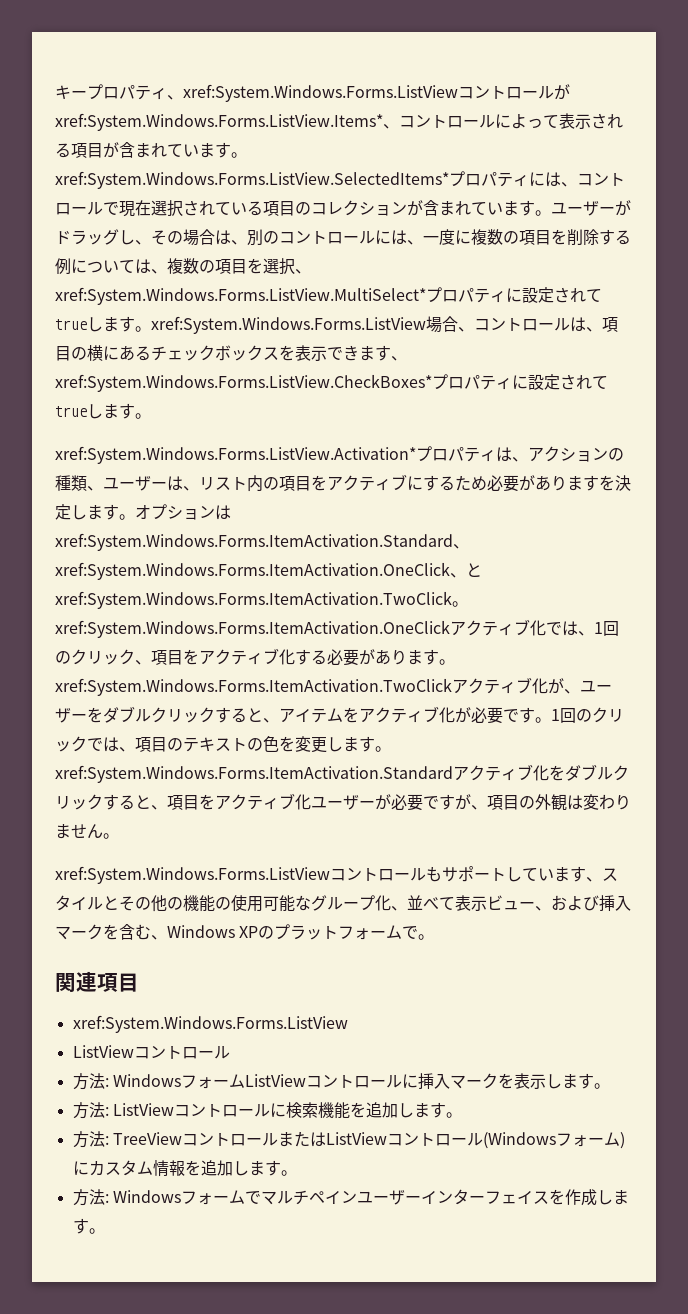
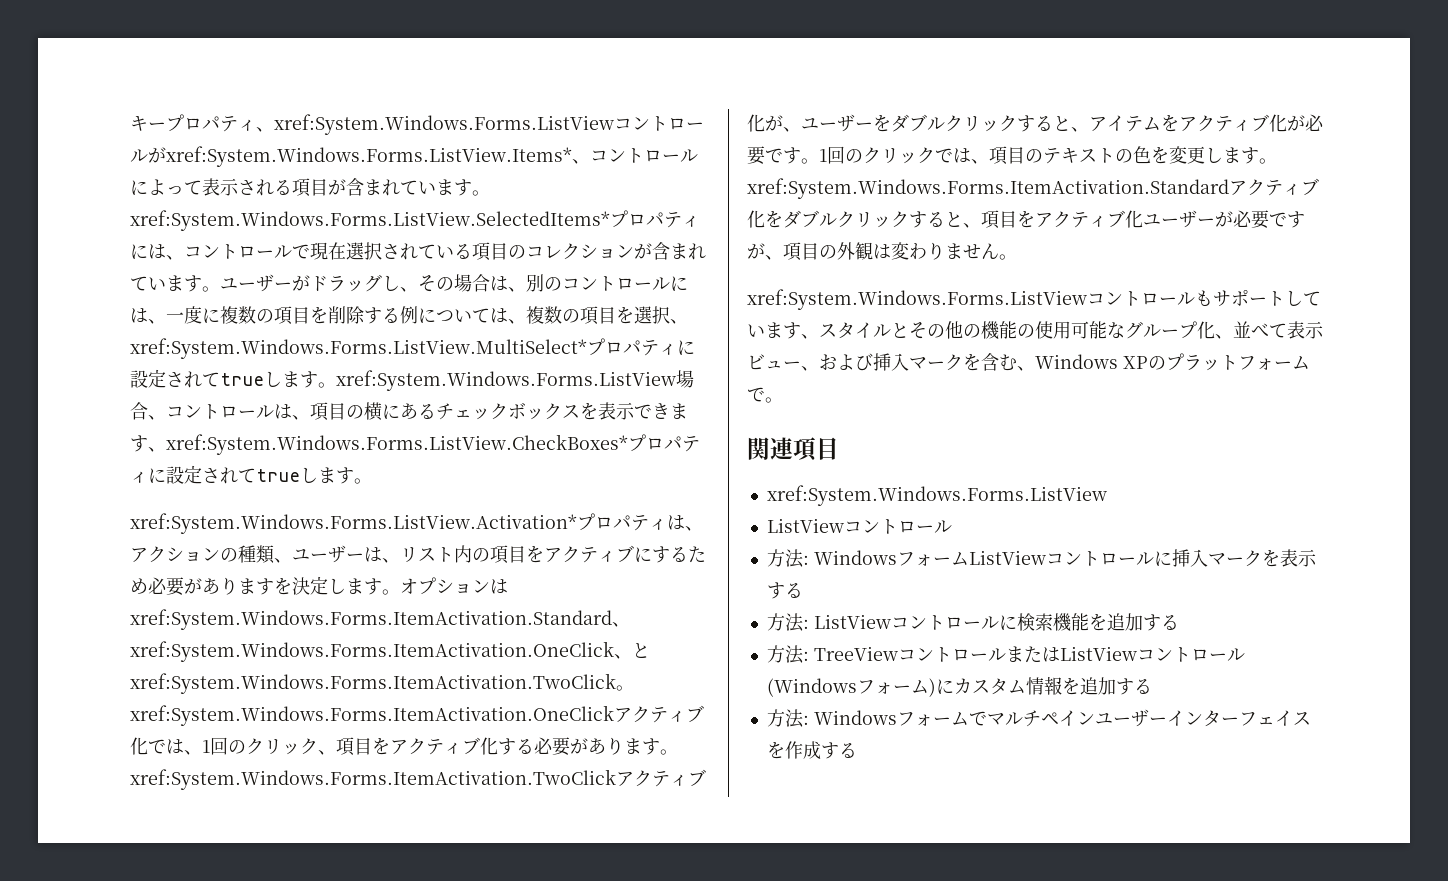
[545,1073,610,1089] します。 -> [766,582,803,599] する
[397,1102,462,1118] します。 -> [1142,614,1179,631] する
[232,1160,297,1176] します。 -> [1115,678,1152,695] する
[596,1190,629,1205] [72,1218,105,1234] します。 -> [820,742,857,759] する

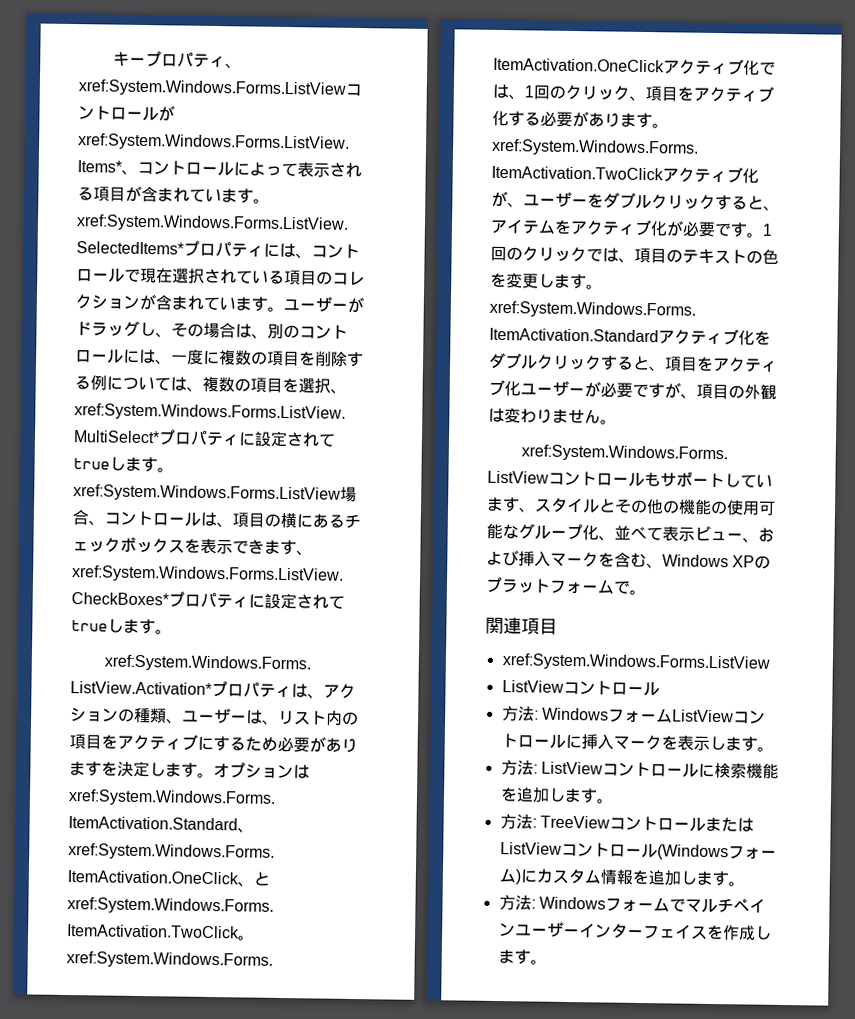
[766,582,803,599] する -> [708,735,774,752] します。
[1142,614,1179,631] する -> [547,787,613,804] します。
[1115,678,1152,695] する -> [679,870,745,887] します。
[820,742,857,759] する -> [754,925,772,940] [497,949,547,965] します。

